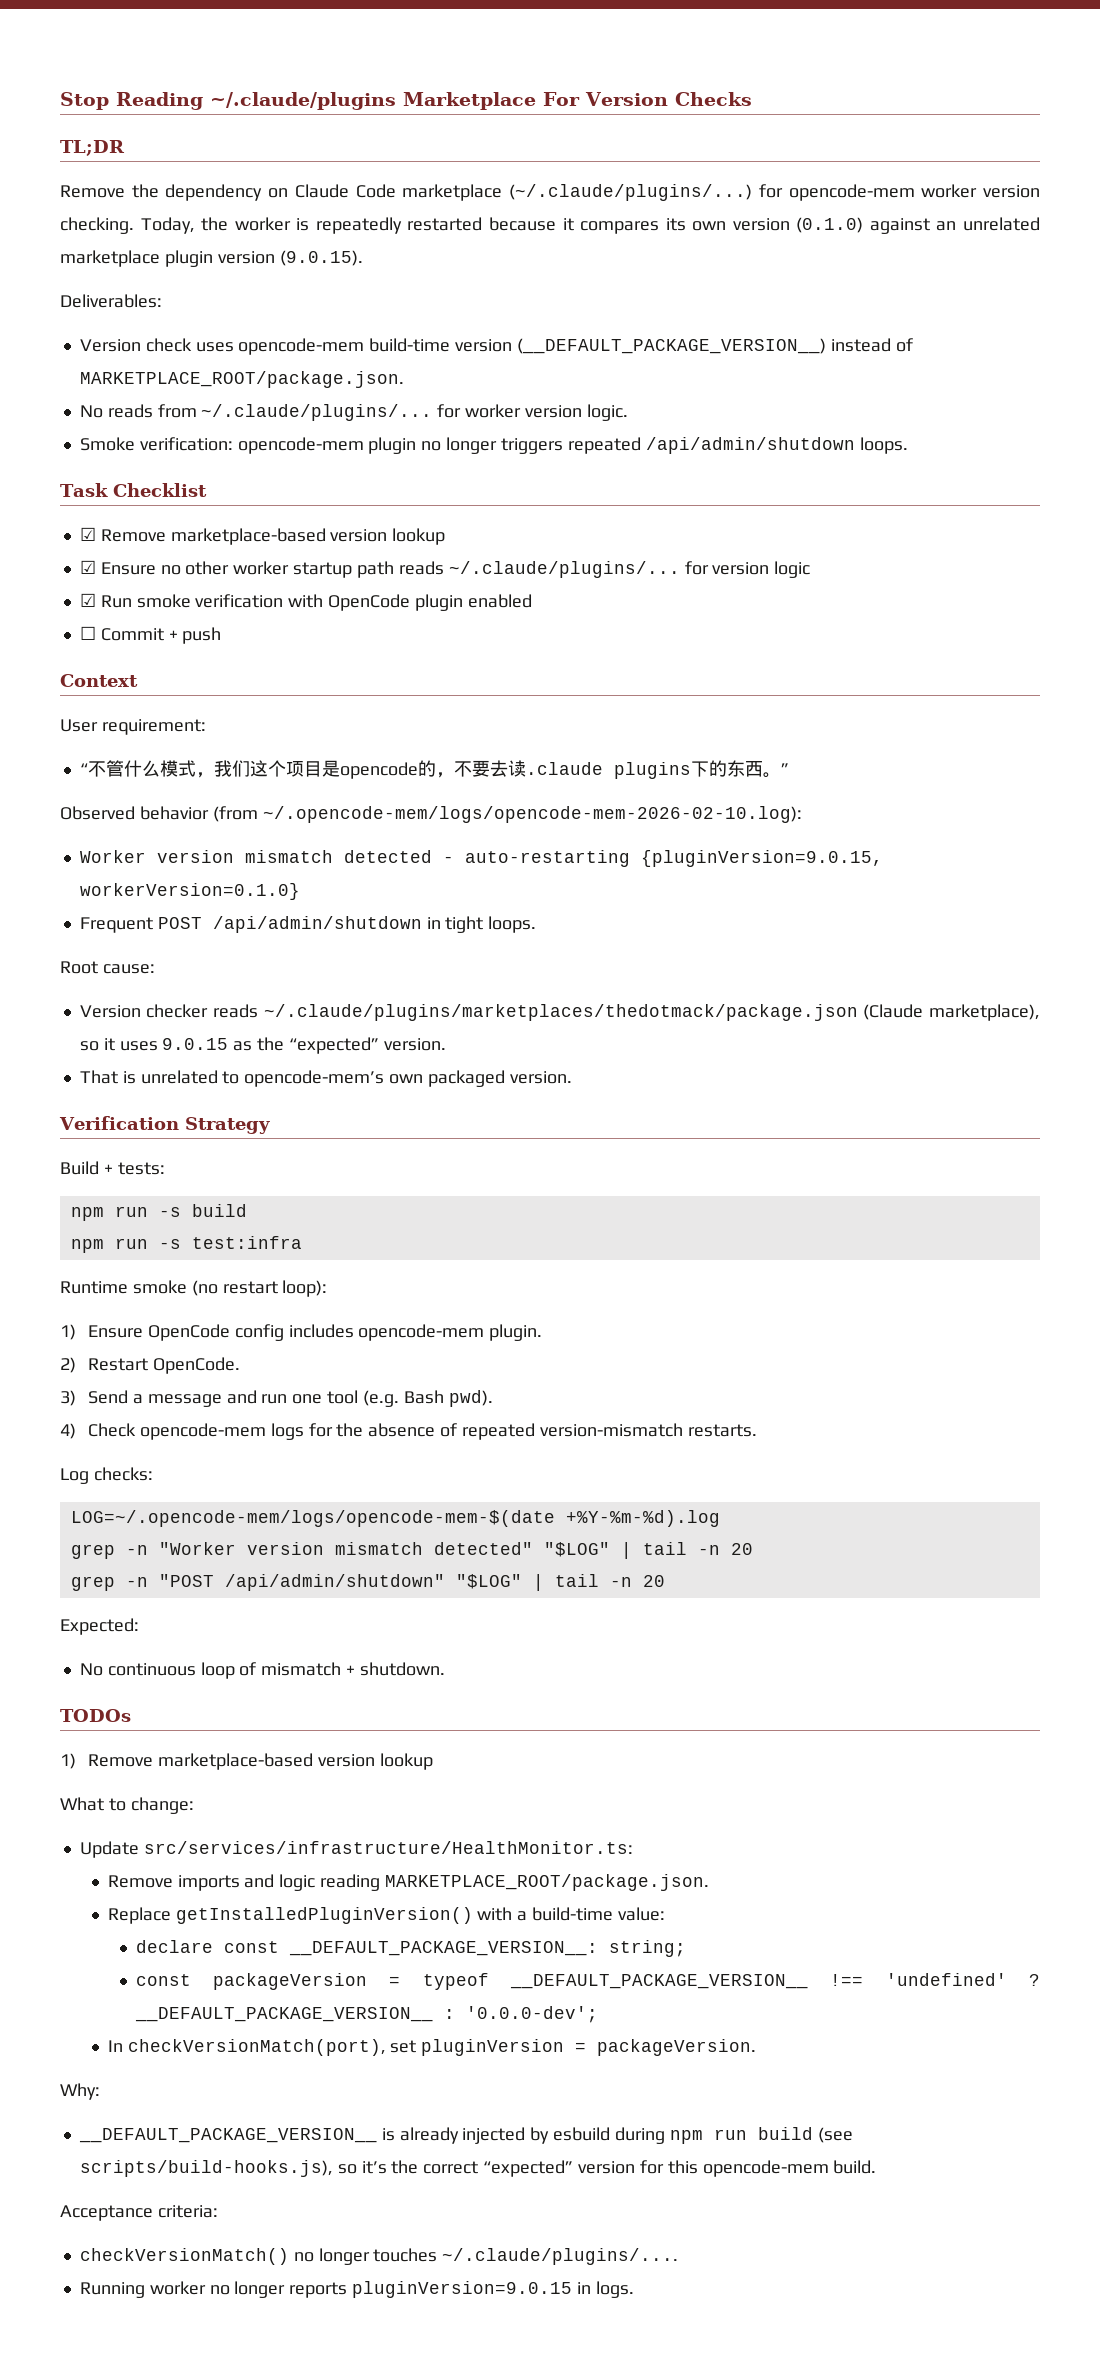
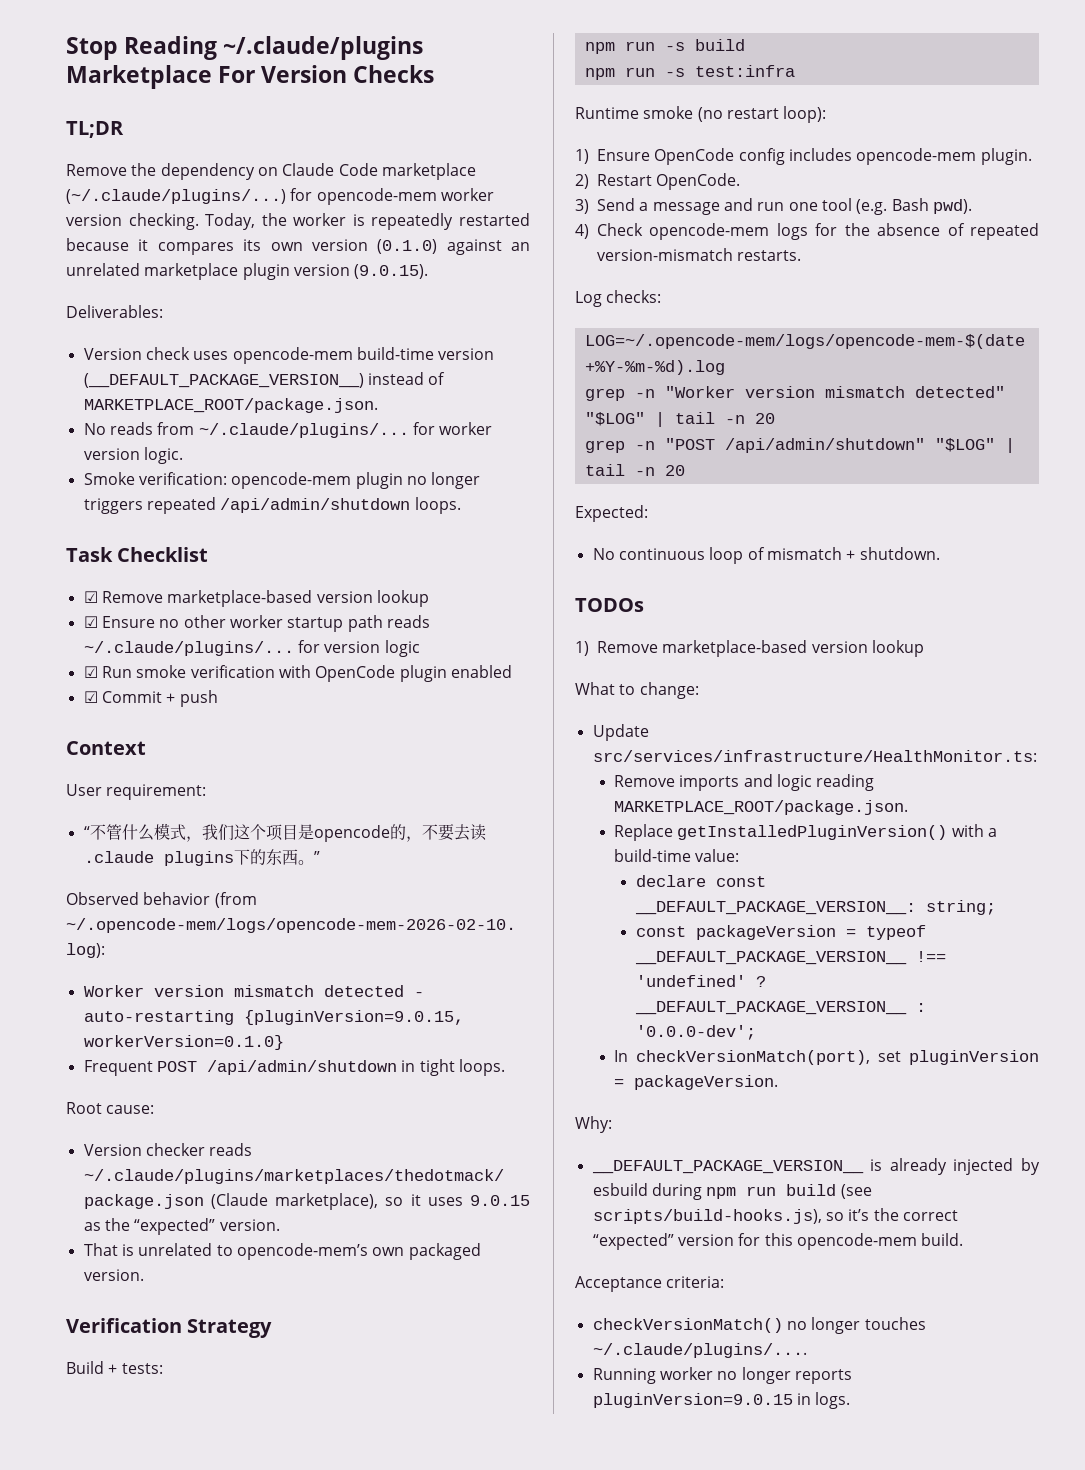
[79,626,96,640] ☐ -> [83,691,98,703] ☑

